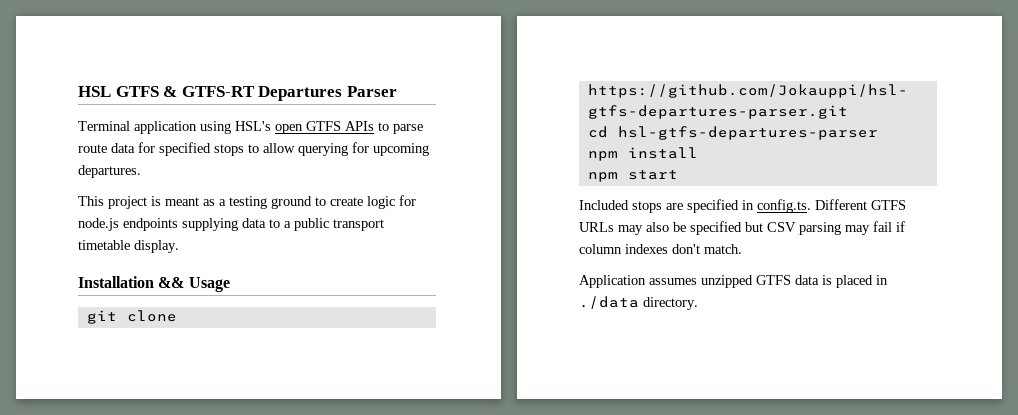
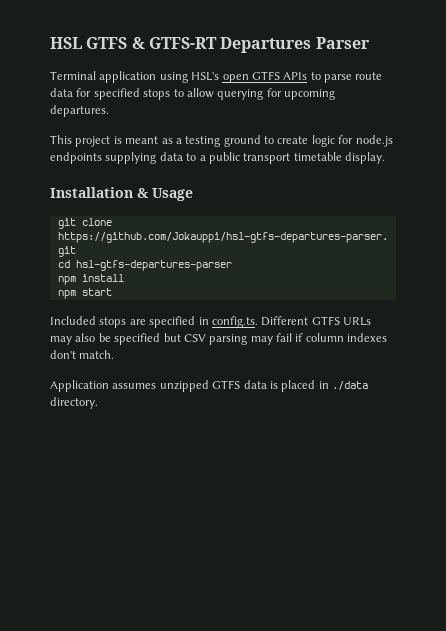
[158,277,185,288] && -> [137,188,149,198] &

